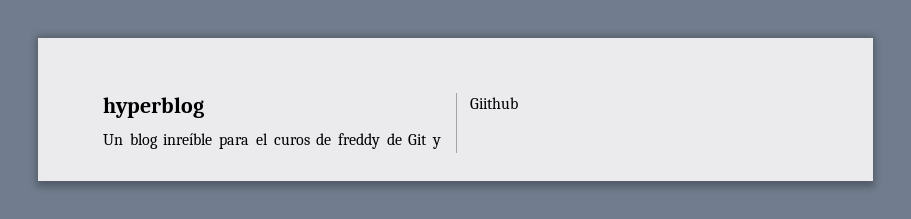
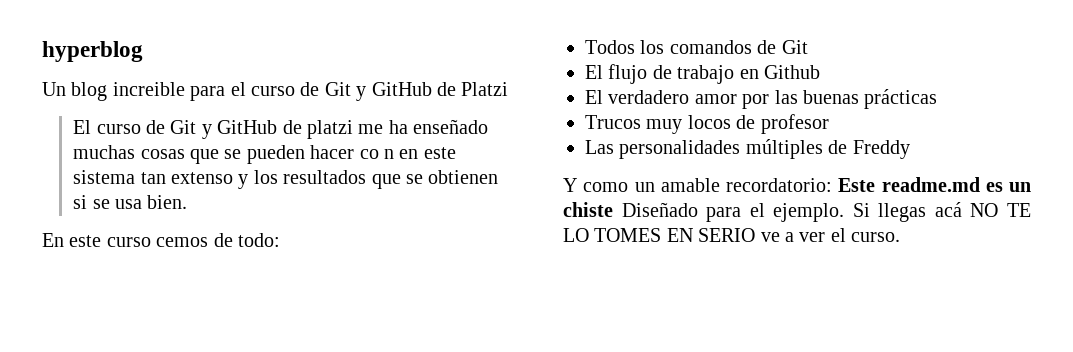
[163,133,441,149] [470,97,518,109] inreíble para el curos de freddy de Git y Giithub -> [112,82,509,101] [73,119,489,139] [73,145,456,164] [73,170,499,189] [73,195,188,209] [42,233,280,247] [585,40,808,54] [585,64,820,84] [585,89,938,109] [585,114,829,134] [585,139,910,159] [563,177,1031,192] [563,202,1031,222] [563,228,901,242] increible para el curso de Git y GitHub de Platzi // El curso de Git y GitHub de platzi me ha enseñado muchas cosas que se pueden hacer co n en este sistema tan extenso y los resultados que se obtienen si se usa bien. // En este curso cemos de todo: // Todos los comandos de Git // El flujo de trabajo en Github // El verdadero amor por las buenas prácticas // Trucos muy locos de profesor // Las personalidades múltiples de Freddy // Y como un amable recordatorio: Este readme.md es un chiste Diseñado para el ejemplo. Si llegas acá NO TE LO TOMES EN SERIO ve a ver el curso.

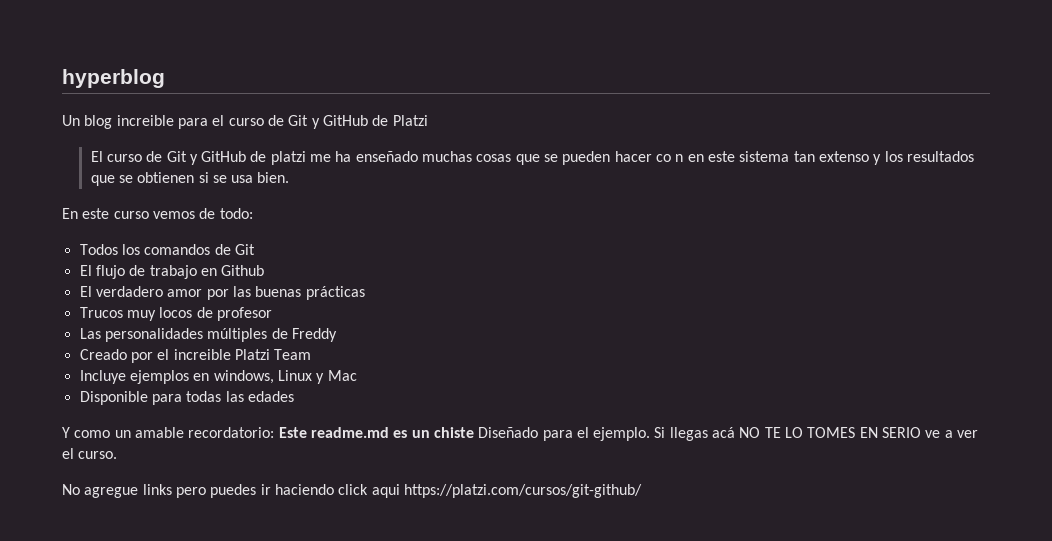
[156,237,209,247] cemos -> [152,211,195,219] vemos
(910, 149) none -> [79,349,312,363] [79,370,357,384] [79,391,294,405] // Creado por el increible Platzi Team // Incluye ejemplos en windows, Linux y Mac // Disponible para todas las edades
(901, 237) none -> [62,484,642,498] // No agregue links pero puedes ir haciendo click aqui https://platzi.com/cursos/git-github/

